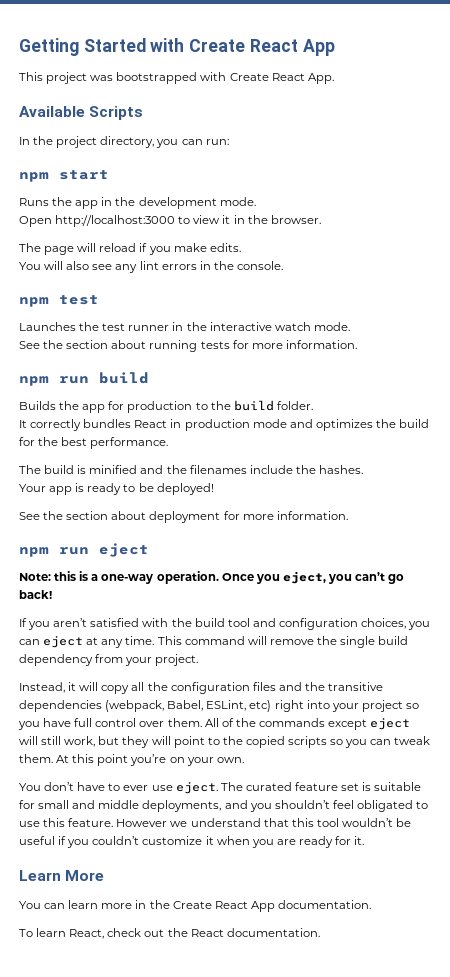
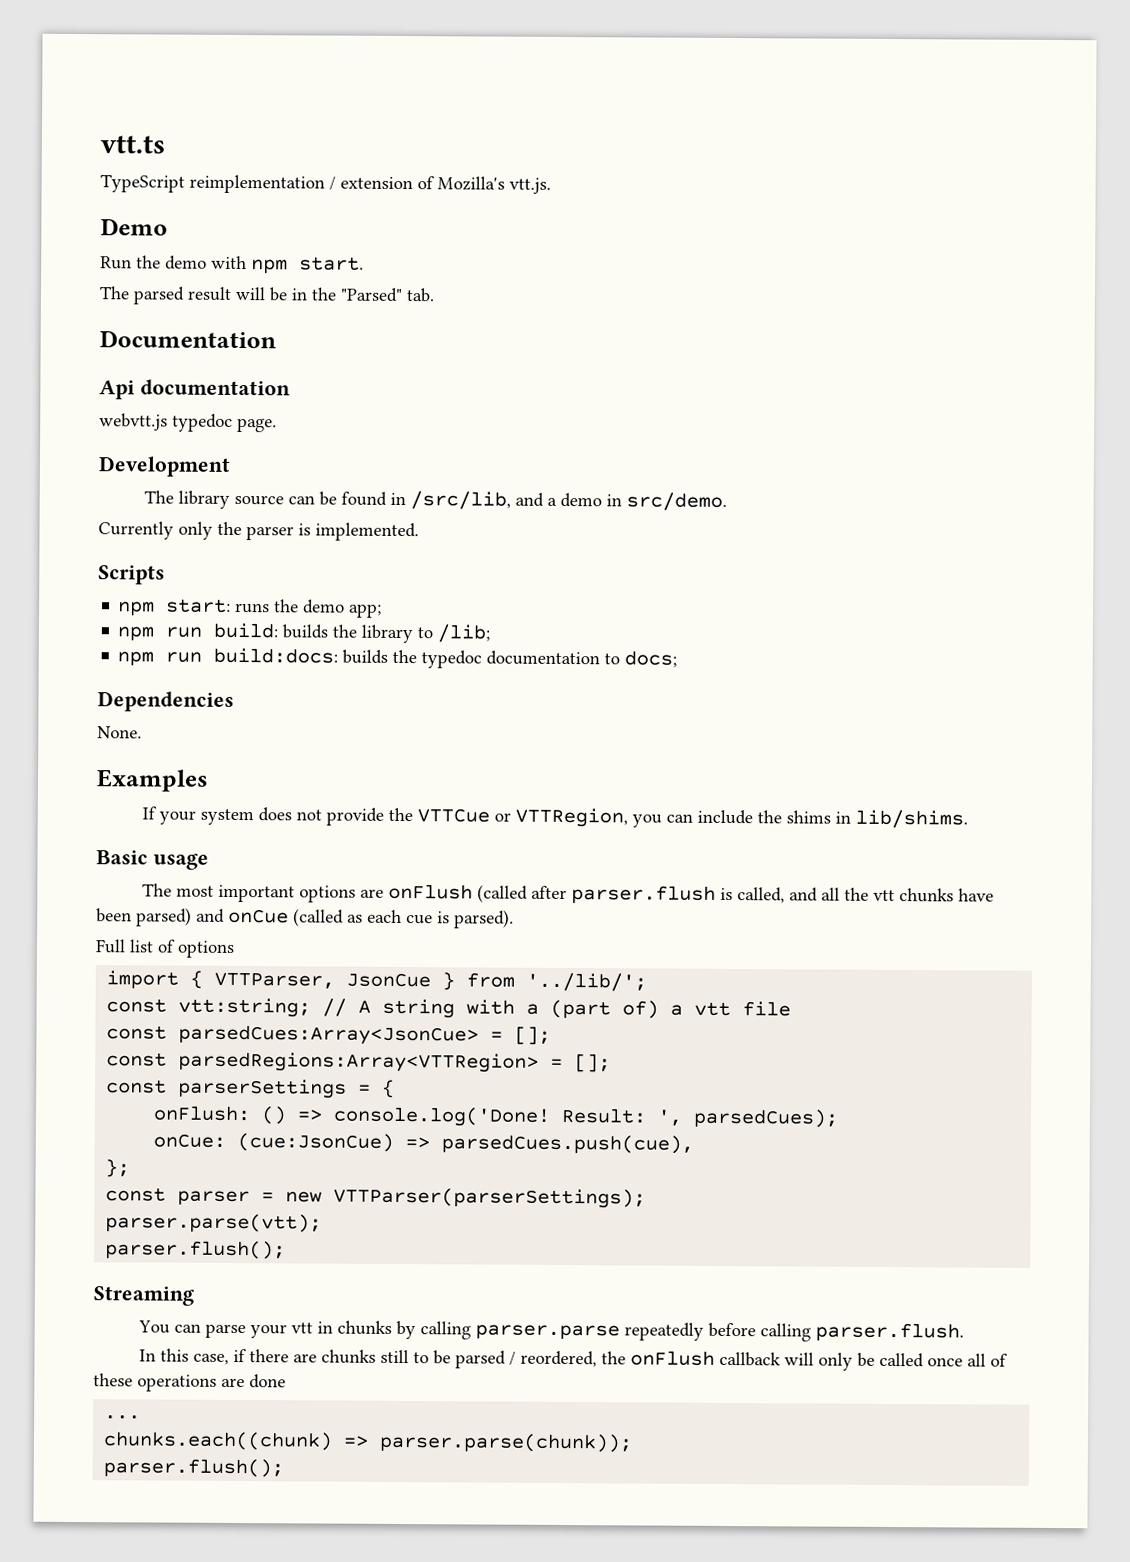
[19,38,335,56] [19,72,334,84] [19,106,144,120] [19,136,229,148] [19,170,109,182] [19,197,256,209] [19,215,321,227] [19,243,241,255] [19,261,283,273] [19,295,99,307] [19,322,350,331] [19,340,357,352] [19,372,149,386] [19,400,313,413] [19,419,430,431] [19,437,169,449] [19,465,363,474] [19,483,214,495] [19,511,348,523] [19,543,149,557] [19,571,405,584] [19,590,52,599] [19,618,431,630] [19,636,409,648] [19,654,199,666] [19,682,384,694] [19,700,419,712] [18,718,411,730] [19,736,431,748] [19,754,244,766] [19,782,422,794] [19,800,429,812] [19,818,412,827] [19,836,365,848] [19,870,105,881] [19,900,371,912] [19,928,320,939] Getting Started with Create React App // This project was bootstrapped with Create React App. // Available Scripts // In the project directory, you can run: // npm start // Runs the app in the development mode. // Open http://localhost:3000 to view it in the browser. // The page will reload if you make edits. // You will also see any lint errors in the console. // npm test // Launches the test runner in the interactive watch mode. // See the section about running tests for more information. // npm run build // Builds the app for production to the build folder. // It correctly bundles React in production mode and optimizes the build for the best performance. // The build is minified and the filenames include the hashes. // Your app is ready to be deployed! // See the section about deployment for more information. // npm run eject // Note: this is a one-way operation. Once you eject, you can’t go back! // If you aren’t satisfied with the build tool and configuration choices, you can eject at any time. This command will remove the single build dependency from your project. // Instead, it will copy all the configuration files and the transitive dependencies (webpack, Babel, ESLint, etc) right into your project so you have full control over them. All of the commands except eject will still work, but they will point to the copied scripts so you can tweak them. At this point you’re on your own. // You don’t have to ever use eject. The curated feature set is suitable for small and middle deployments, and you shouldn’t feel obligated to use this feature. However we understand that this tool wouldn’t be useful if you couldn’t customize it when you are ready for it. // Learn More // You can learn more in the Create React App documentation. // To learn React, check out the React documentation. -> [100,135,165,154] [100,174,551,194] [100,218,168,236] [100,255,364,274] [99,286,435,305] [99,330,277,349] [99,379,291,400] [99,413,277,433] [98,456,230,477] [144,490,728,511] [98,521,419,542] [98,565,165,585] [118,598,383,618] [117,622,491,644] [117,647,678,669] [97,691,234,712] [97,726,142,739] [96,769,209,792] [142,806,969,829] [96,850,209,870] [142,883,995,904] [96,907,514,929] [95,939,235,958] [106,970,648,992] [106,997,792,1019] [106,1024,552,1046] [106,1051,612,1073] [106,1078,396,1099] [153,1105,839,1128] [153,1133,695,1154] [105,1159,131,1178] [105,1187,647,1209] [105,1213,323,1233] [105,1240,287,1260] [93,1286,194,1306] [138,1320,965,1342] [139,1348,1009,1371] [93,1373,286,1392] [104,1415,142,1420] [103,1431,634,1453] [103,1458,285,1478] vtt.ts // TypeScript reimplementation / extension of Mozilla's vtt.js. // Demo // Run the demo with npm start. // The parsed result will be in the "Parsed" tab. // Documentation // Api documentation // webvtt.js typedoc page. // Development // The library source can be found in /src/lib, and a demo in src/demo. // Currently only the parser is implemented. // Scripts // npm start: runs the demo app; // npm run build: builds the library to /lib; // npm run build:docs: builds the typedoc documentation to docs; // Dependencies // None. // Examples // If your system does not provide the VTTCue or VTTRegion, you can include the shims in lib/shims. // Basic usage // The most important options are onFlush (called after parser.flush is called, and all the vtt chunks have been parsed) and onCue (called as each cue is parsed). // Full list of options // import { VTTParser, JsonCue } from '../lib/'; // const vtt:string; // A string with a (part of) a vtt file // const parsedCues:Array<JsonCue> = []; // const parsedRegions:Array<VTTRegion> = []; // const parserSettings = { // onFlush: () => console.log('Done! Result: ', parsedCues); // onCue: (cue:JsonCue) => parsedCues.push(cue), // }; // const parser = new VTTParser(parserSettings); // parser.parse(vtt); // parser.flush(); // Streaming // You can parse your vtt in chunks by calling parser.parse repeatedly before calling parser.flush. // In this case, if there are chunks still to be parsed / reordered, the onFlush callback will only be called once all of these operations are done // ... // chunks.each((chunk) => parser.parse(chunk)); // parser.flush();

